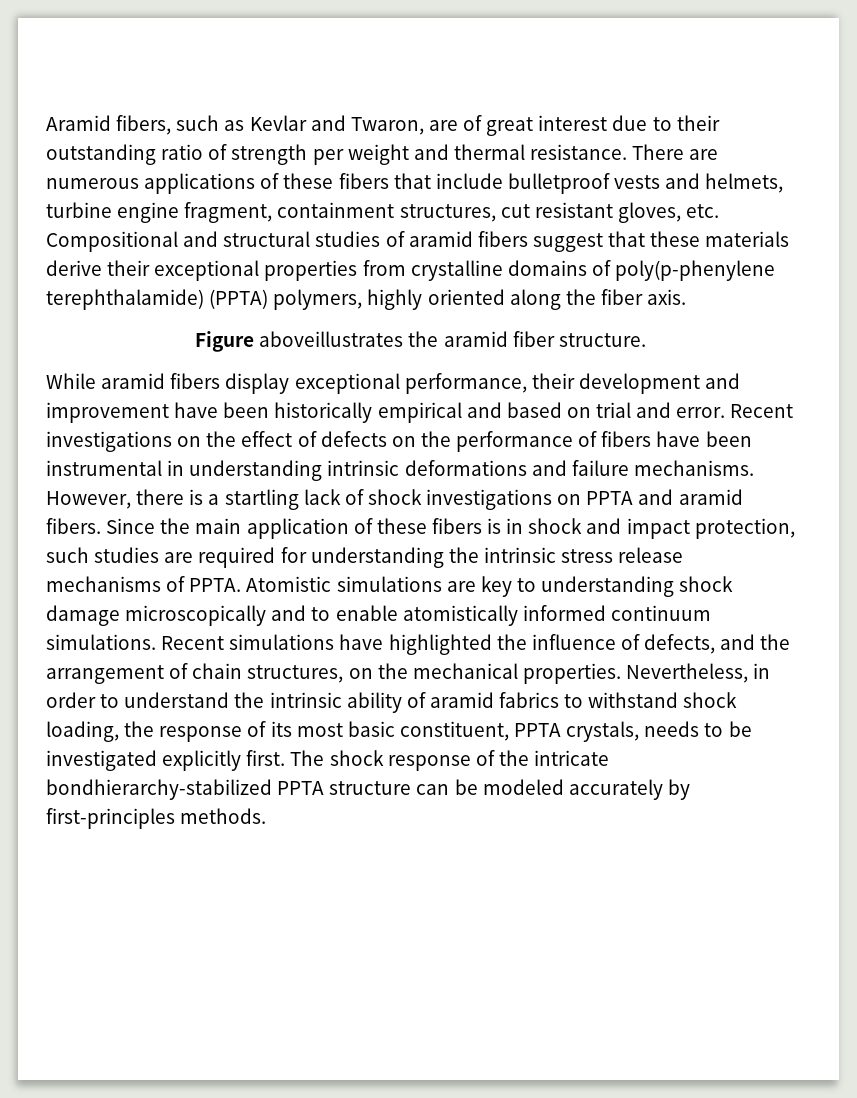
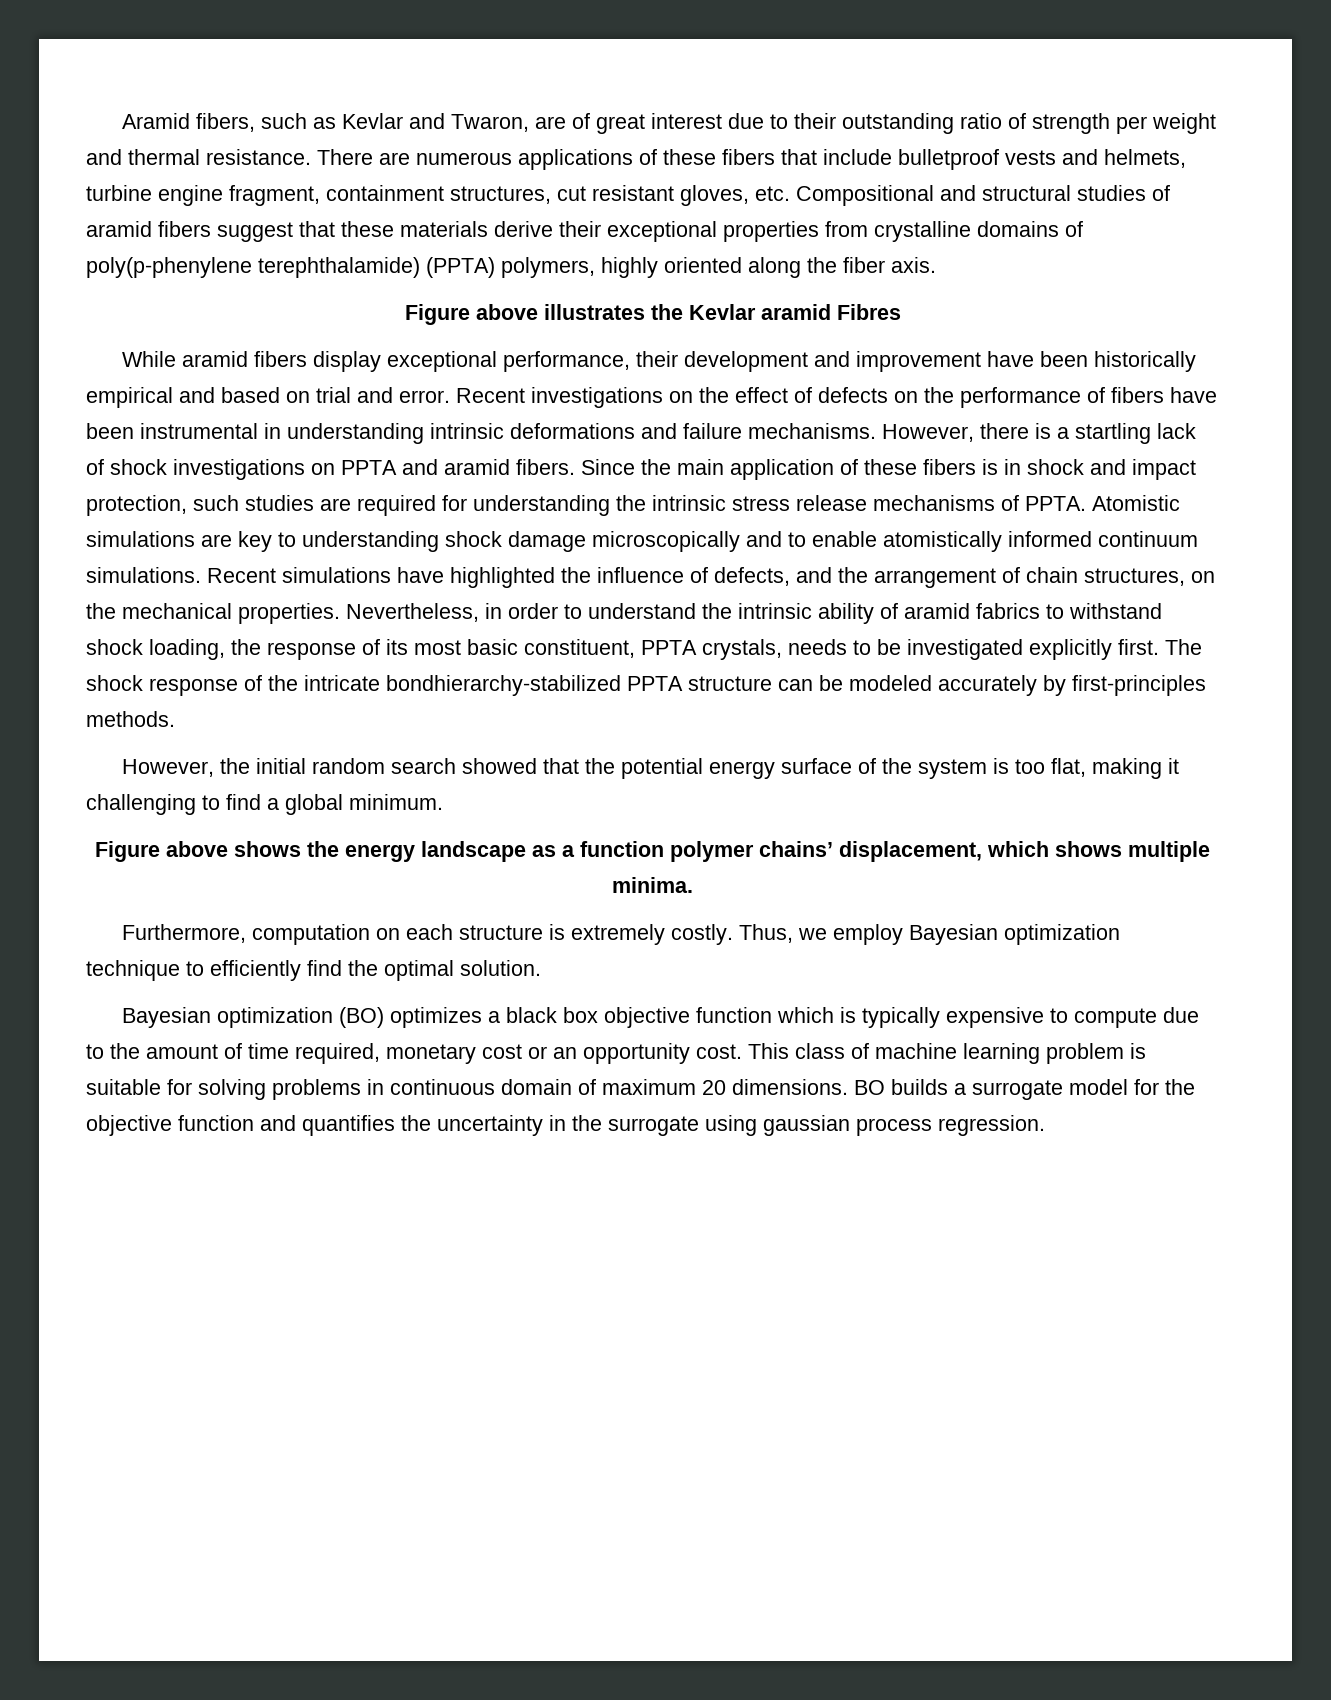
[259,331,646,347] aboveillustrates the aramid fiber structure. -> [475,304,901,320] above illustrates the Kevlar aramid Fibres
(267, 816) none -> [121,758,1179,779] [86,794,443,815] [95,841,1210,862] [612,877,693,893] [121,924,1120,945] [86,960,541,981] [121,1007,1199,1028] [86,1043,1146,1064] [86,1079,1195,1100] [86,1115,1045,1136] // However, the initial random search showed that the potential energy surface of the system is too flat, making it challenging to find a global minimum. // Figure above shows the energy landscape as a function polymer chains’ displacement, which shows multiple minima. // Furthermore, computation on each structure is extremely costly. Thus, we employ Bayesian optimization technique to efficiently find the optimal solution. // Bayesian optimization (BO) optimizes a black box objective function which is typically expensive to compute due to the amount of time required, monetary cost or an opportunity cost. This class of machine learning problem is suitable for solving problems in continuous domain of maximum 20 dimensions. BO builds a surrogate model for the objective function and quantifies the uncertainty in the surrogate using gaussian process regression.

